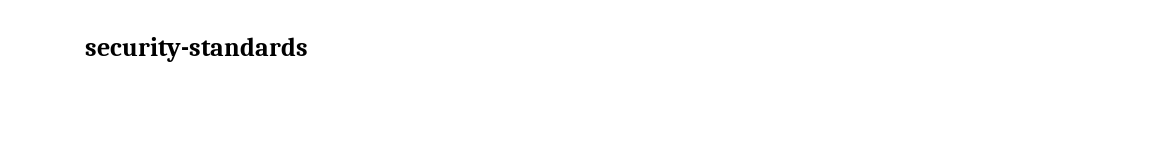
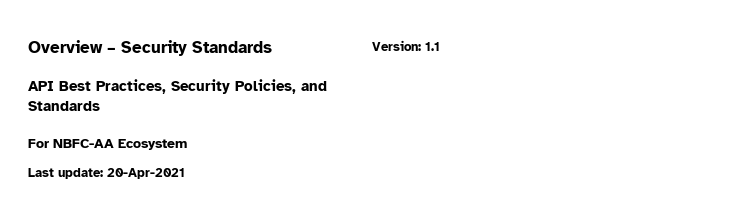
[85,37,308,62] security-standards -> [28,40,272,56] [28,79,327,94] [28,101,100,111] [28,139,187,150] [28,168,185,179] [372,40,440,51] Overview – Security Standards // API Best Practices, Security Policies, and Standards // For NBFC-AA Ecosystem // Last update: 20-Apr-2021 // Version: 1.1

